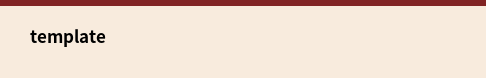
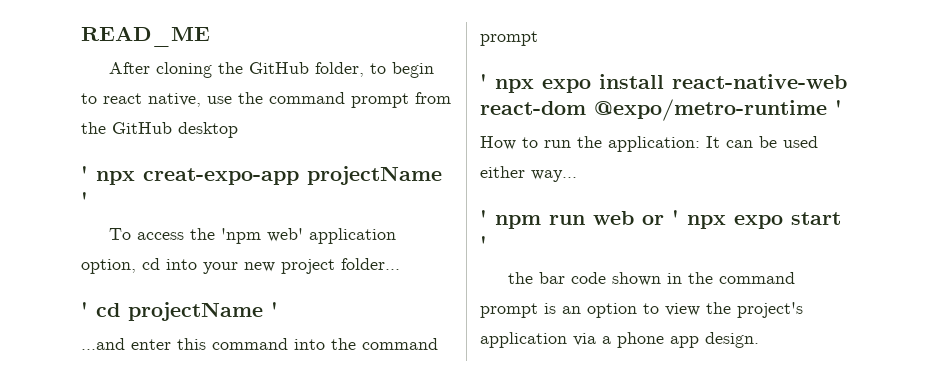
[30,29,106,47] template -> [81,26,210,47] [109,62,435,78] [81,92,451,108] [81,122,238,138] [81,166,442,185] [81,192,88,207] [109,228,397,244] [81,258,400,274] [81,302,278,321] [81,338,438,350] [480,31,538,46] [480,74,847,93] [480,99,842,121] [480,136,818,152] [480,166,577,182] [480,210,841,229] [480,236,487,251] [508,272,796,286] [480,302,803,318] [480,332,759,348] READ_ME // After cloning the GitHub folder, to begin to react native, use the command prompt from the GitHub desktop // ' npx creat-expo-app projectName ' // To access the 'npm web' application option, cd into your new project folder... // ' cd projectName ' // ...and enter this command into the command prompt // ' npx expo install react-native-web react-dom @expo/metro-runtime ' // How to run the application: It can be used either way... // ' npm run web or ' npx expo start ' // the bar code shown in the command prompt is an option to view the project's application via a phone app design.

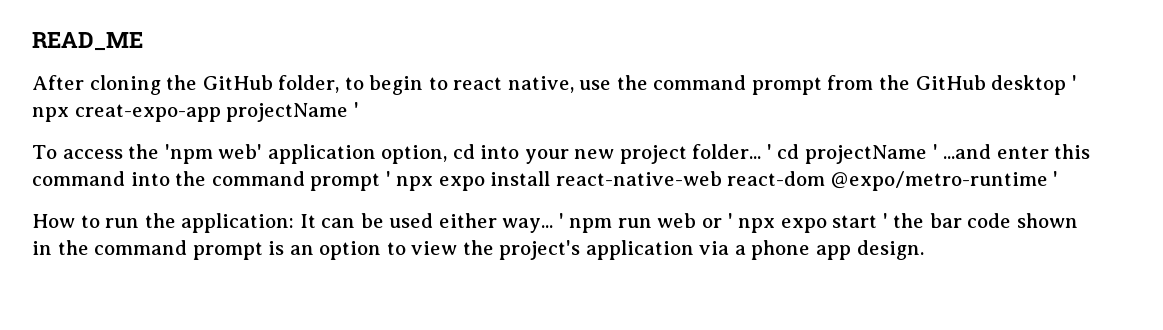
(238, 130) // -> (1067, 85) none
(400, 264) // -> (762, 151) none
(278, 309) // -> (938, 151) none
(538, 38) // -> (381, 182) none
(577, 176) // -> (554, 225) none
(487, 243) // -> (888, 220) none

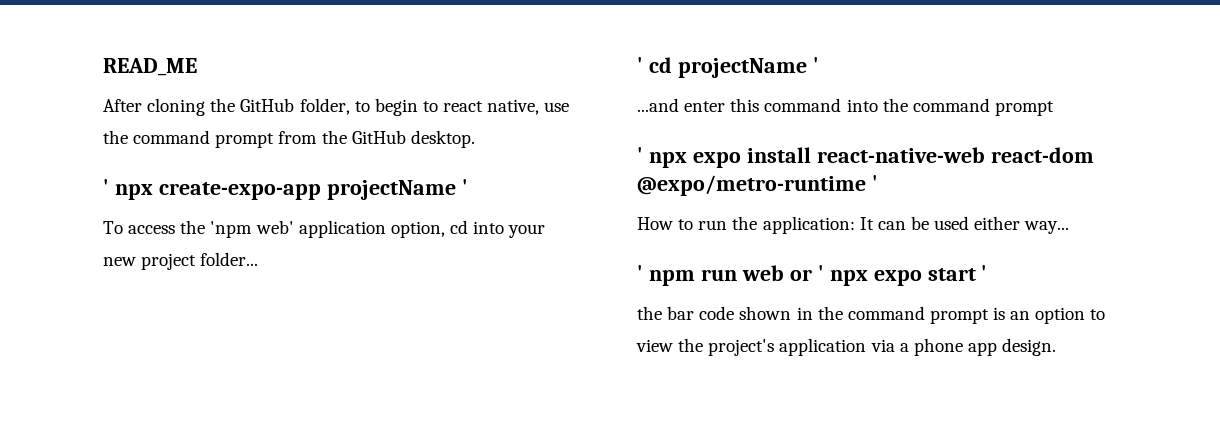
[991,75,1077,95] [32,104,221,122] desktop ' npx creat-expo-app -> [410,130,475,148] [103,179,321,200] desktop. // ' npx create-expo-app
(762, 151) none -> (259, 259) //
(938, 151) none -> (819, 65) //
(381, 182) none -> (1054, 108) //
(554, 225) none -> (1070, 227) //
(888, 220) none -> (988, 273) //

